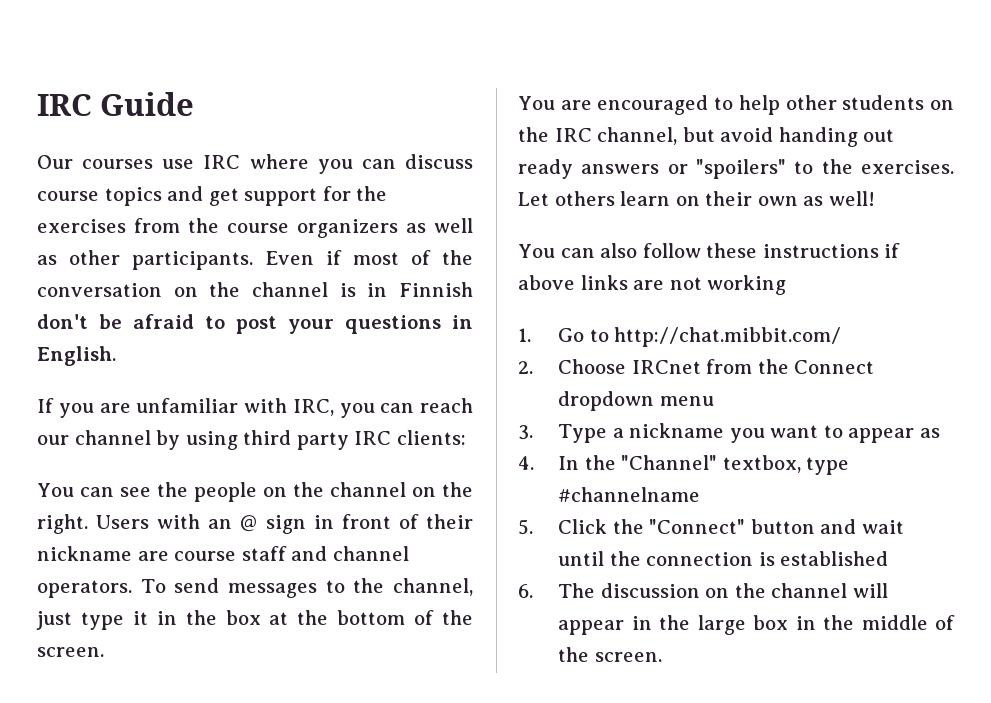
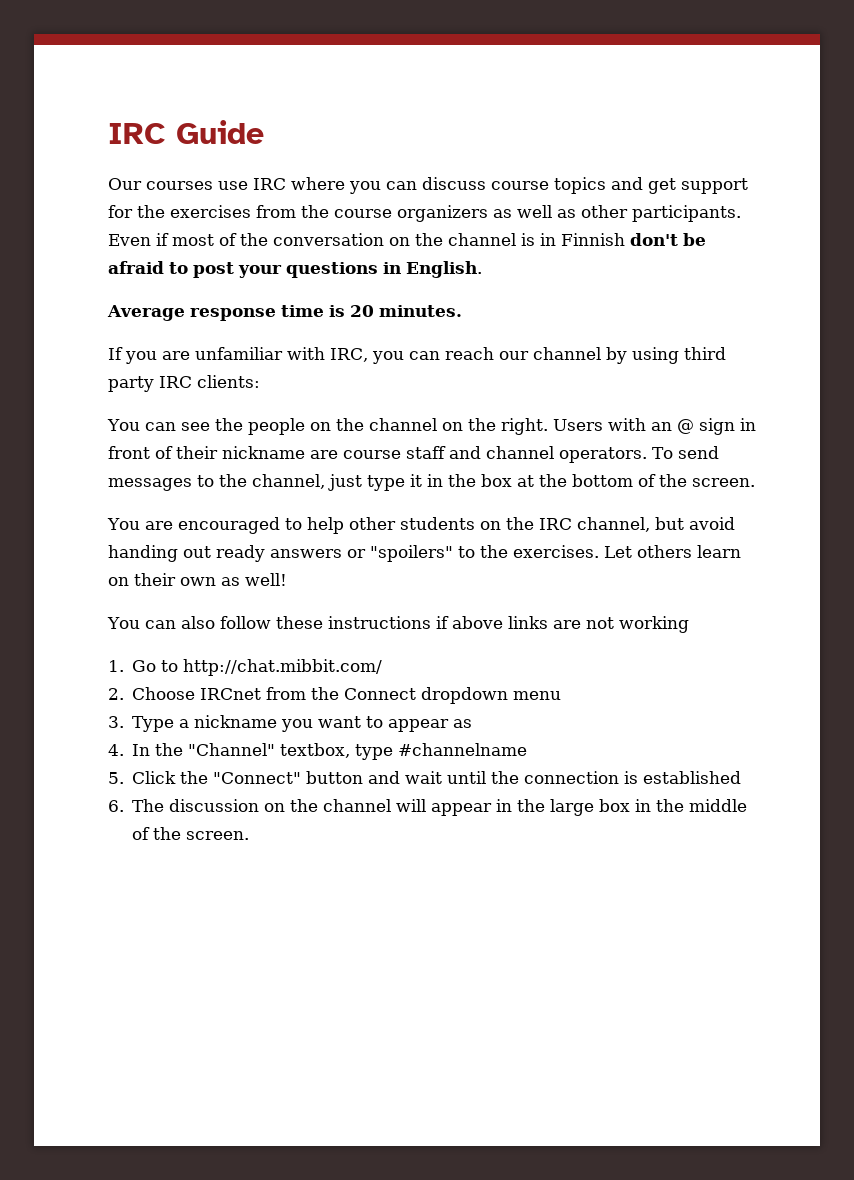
(116, 356) none -> [107,305,462,321] // Average response time is 20 minutes.

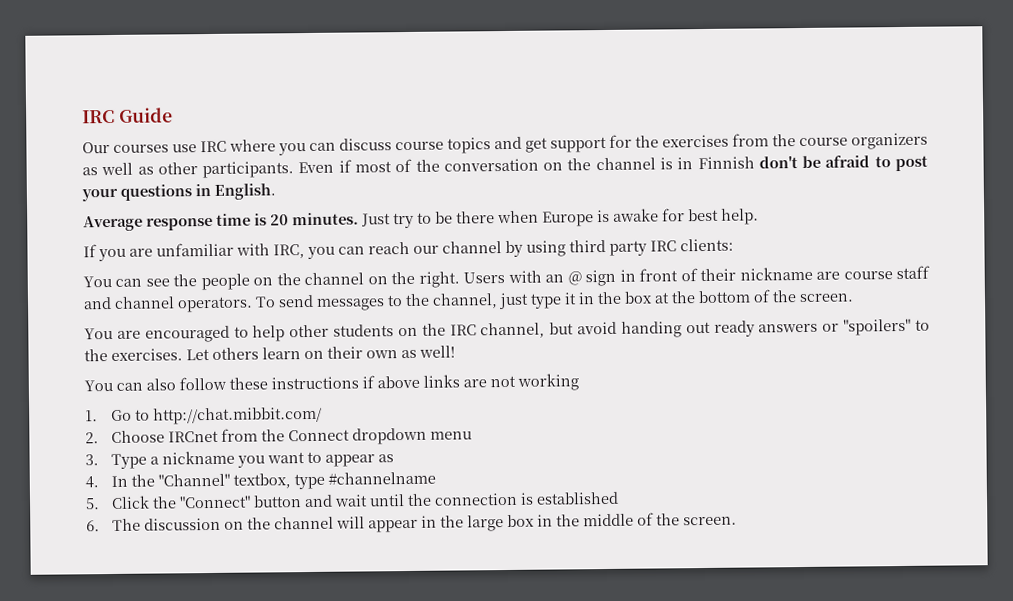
(462, 311) none -> [361,208,759,229] Just try to be there when Europe is awake for best help.

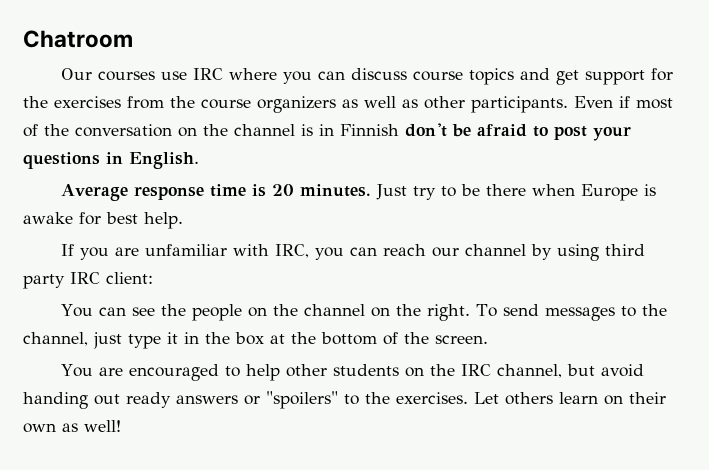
[82,107,173,124] IRC Guide -> [23,30,133,48] Chatroom
[680,238,734,252] clients: -> [106,272,153,284] client:
[463,265,930,287] [83,296,253,313] Users with an @ sign in front of their nickname are course staff and channel operators. -> (471, 312) none
[84,373,579,392] [85,406,322,425] [85,427,472,445] [85,450,394,470] [85,471,436,490] [85,491,619,510] [86,512,737,533] // You can also follow these instructions if above links are not working // 1. Go to http://chat.mibbit.com/ // 2. Choose IRCnet from the Connect dropdown menu // 3. Type a nickname you want to appear as // 4. In the "Channel" textbox, type #channelname // 5. Click the "Connect" button and wait until the connection is established // 6. The discussion on the channel will appear in the large box in the middle of the screen. -> (121, 426) none

